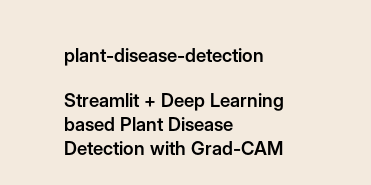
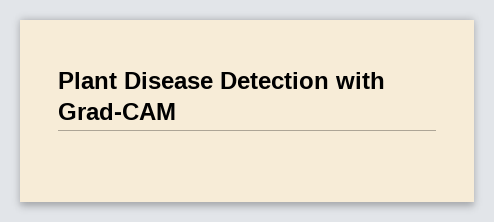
[64,48,264,66] [64,93,284,111] [64,117,115,131] plant-disease-detection // Streamlit + Deep Learning based -> (58, 80) none

